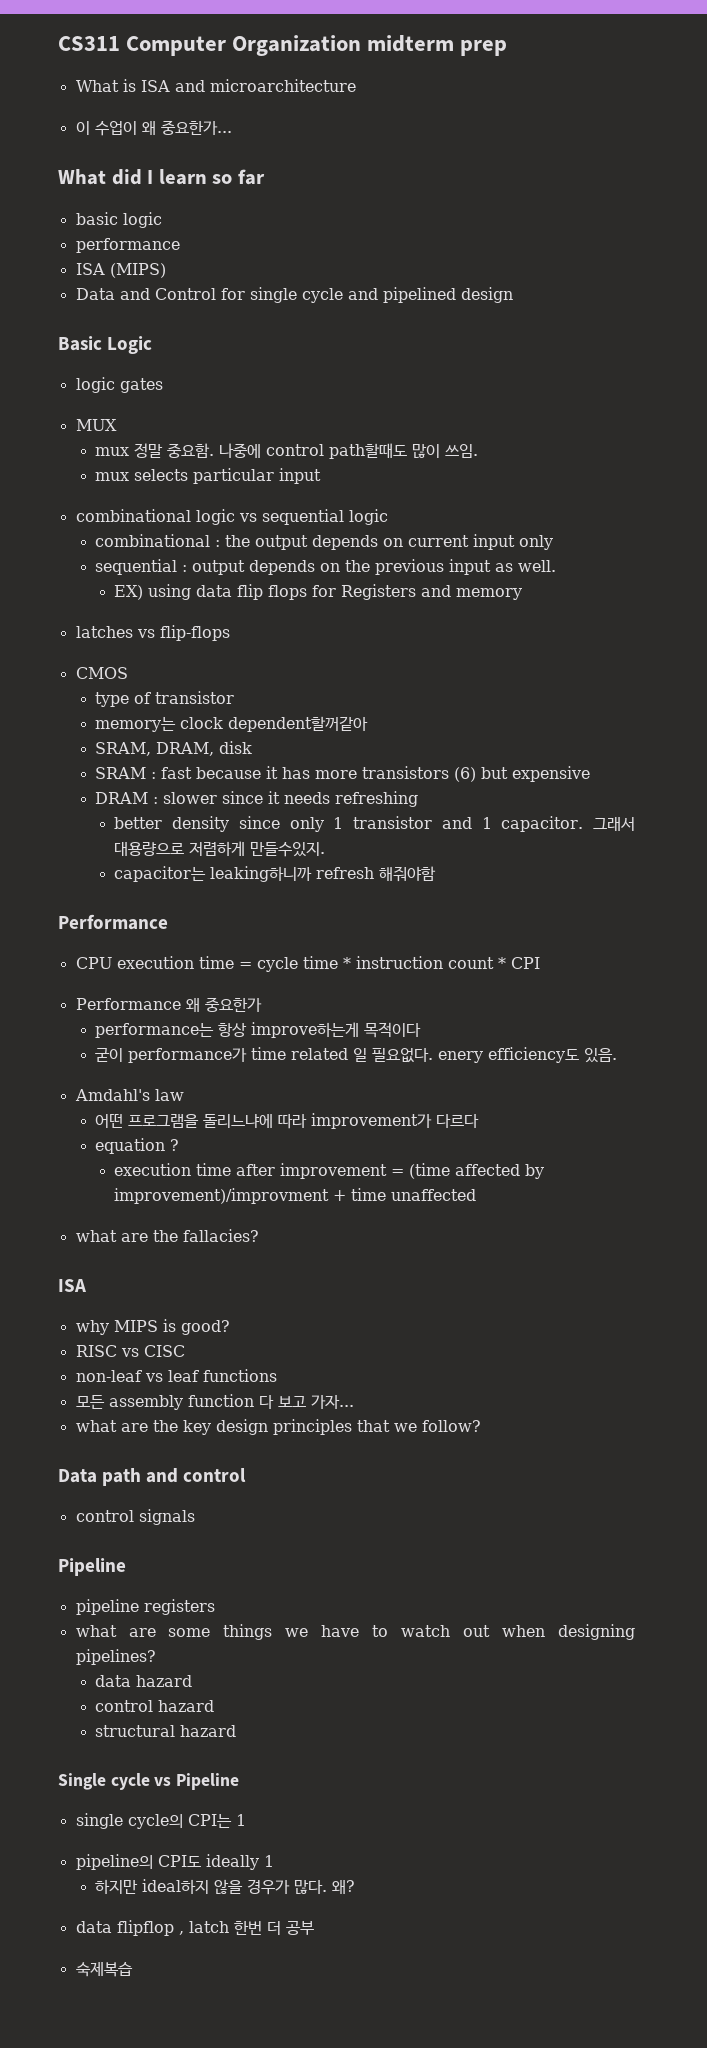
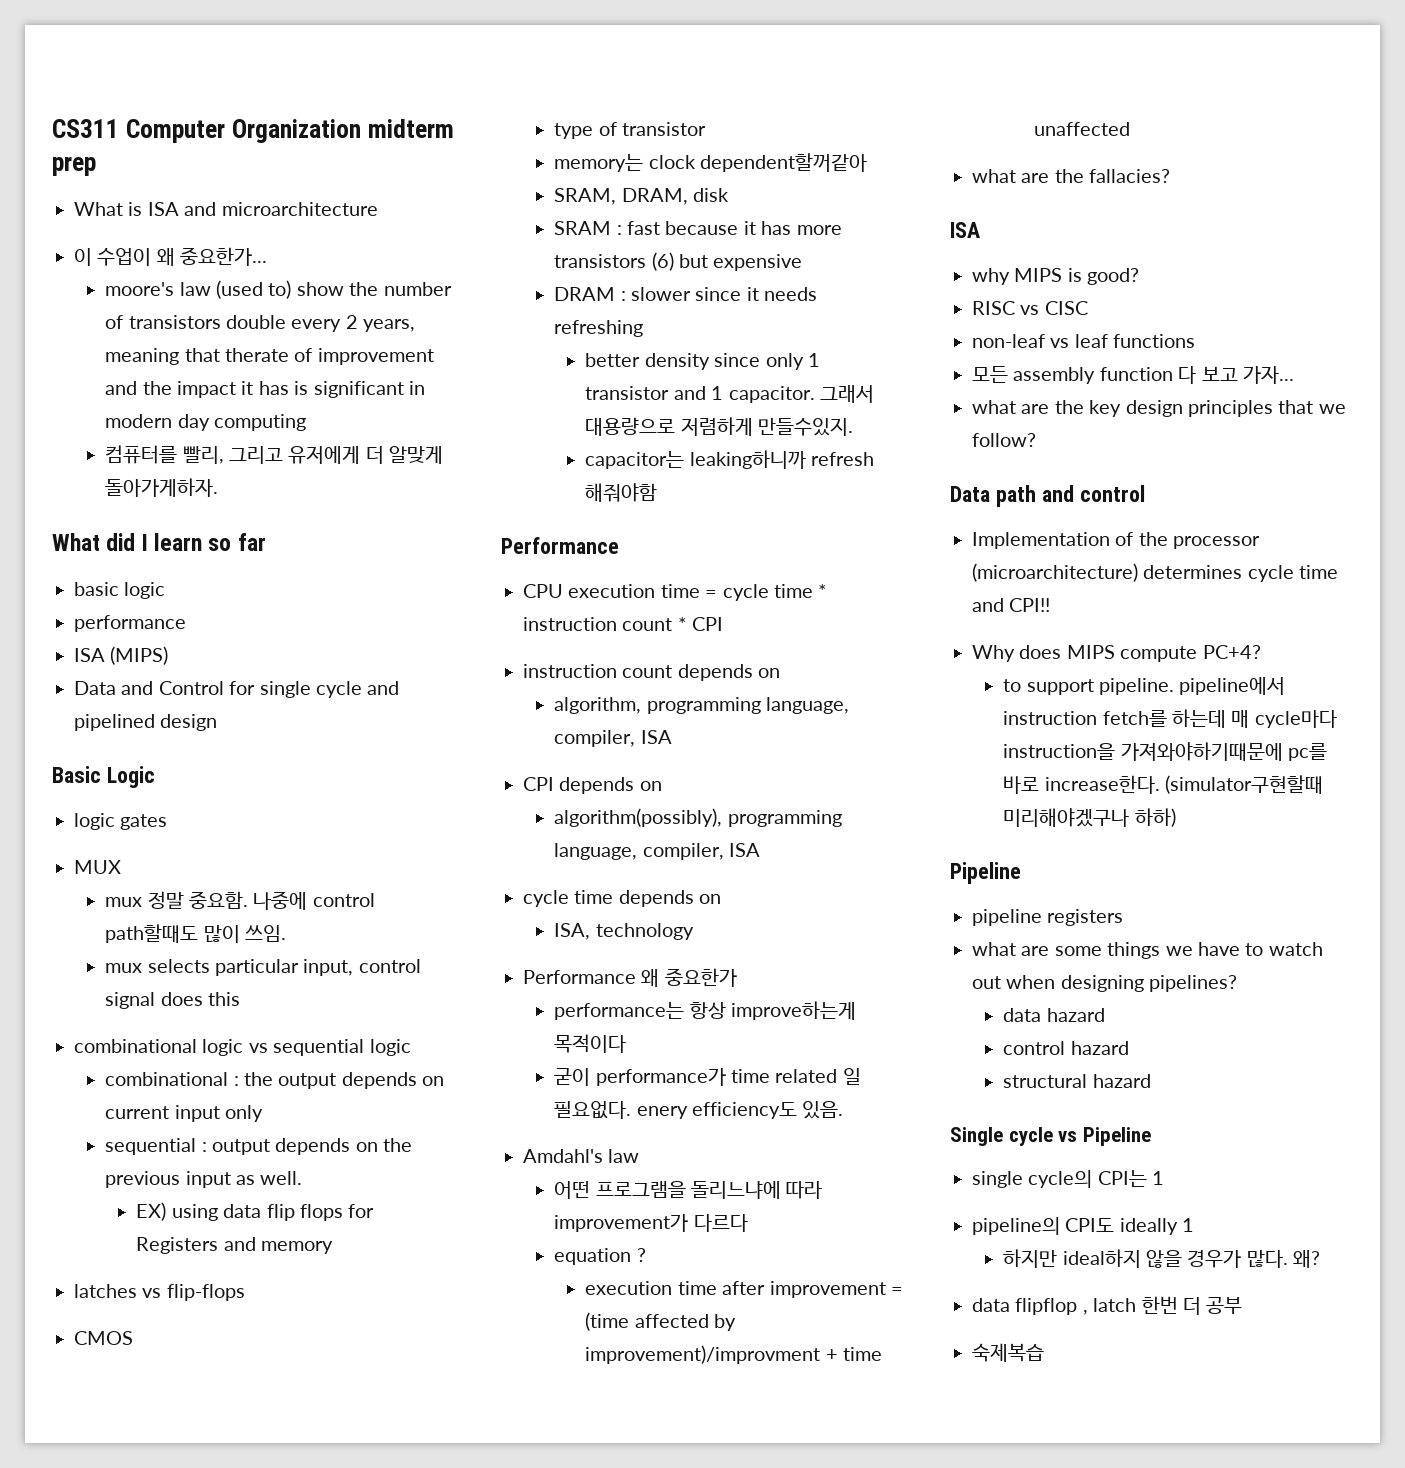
(232, 127) none -> [105,280,452,299] [105,315,416,332] [105,348,434,365] [105,381,426,398] [105,414,307,431] [105,445,444,464] [105,478,219,497] // moore's law (used to) show the number of transistors double every 2 years, meaning that therate of improvement and the impact it has is significant in modern day computing // 컴퓨터를 빨리, 그리고 유저에게 더 알맞게 돌아가게하자.
[279,468,322,484] input -> [303,959,421,976] [105,992,241,1009] input, control signal does this
(540, 963) none -> [523,664,781,681] [554,697,850,714] [554,730,672,747] [523,777,662,794] [554,808,842,827] [554,843,761,860] [523,890,722,907] [554,923,694,940] // instruction count depends on // algorithm, programming language, compiler, ISA // CPI depends on // algorithm(possibly), programming language, compiler, ISA // cycle time depends on // ISA, technology
[75,1509,195,1525] control signals -> [972,532,1261,549] [972,563,1339,582] [972,598,1051,612] [972,645,1261,662] [1003,677,1286,695] [1003,709,1337,728] [1003,742,1328,761] [1003,775,1324,794] [1003,808,1176,827] Implementation of the processor (microarchitecture) determines cycle time and CPI!! // Why does MIPS compute PC+4? // to support pipeline. pipeline에서 instruction fetch를 하는데 매 cycle마다 instruction을 가져와야하기때문에 pc를 바로 increase한다. (simulator구현할때 미리해야겠구나 하하)

